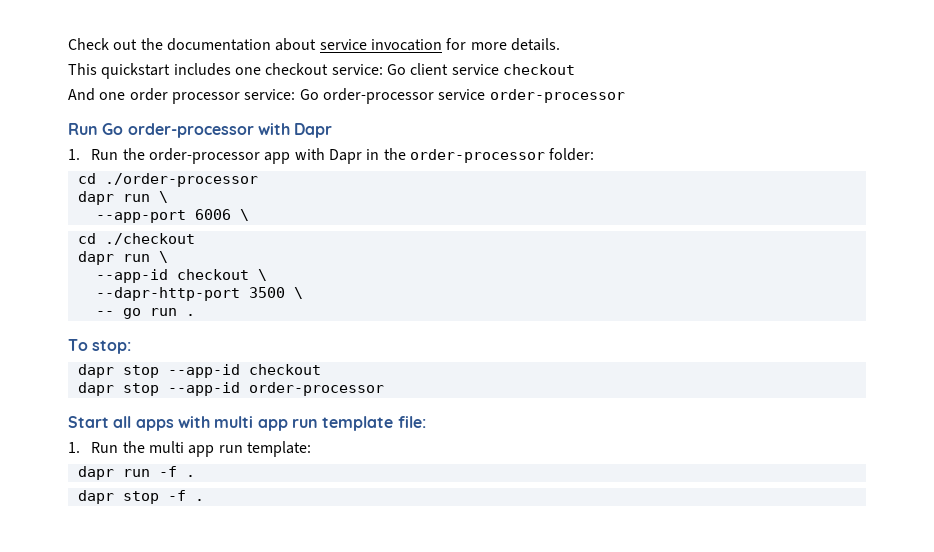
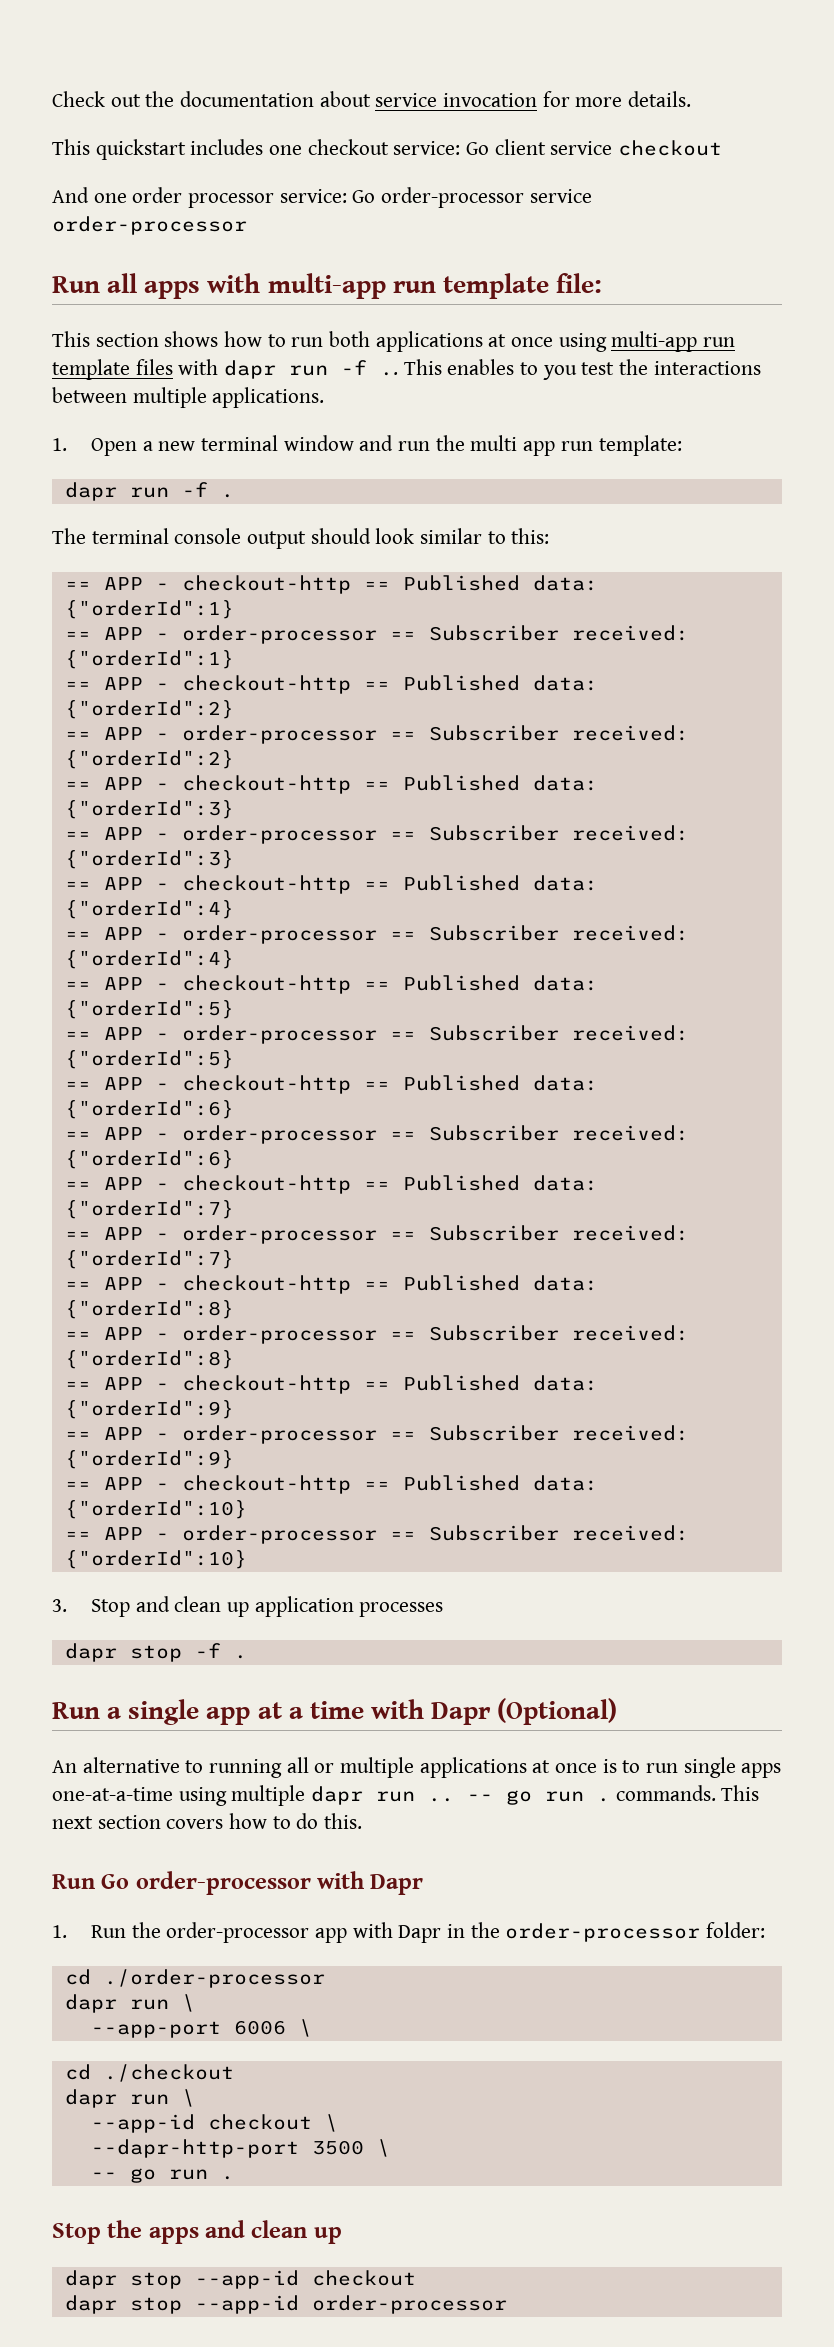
(625, 96) none -> [52,273,603,299] [52,331,736,352] [52,359,761,380] [52,387,325,408] [52,435,682,456] [64,482,234,501] [52,528,550,549] [64,575,598,594] [64,600,234,619] [64,625,689,644] [64,650,234,669] [64,675,598,694] [64,700,234,719] [64,725,689,744] [64,750,234,769] [64,775,598,794] [64,800,234,819] [64,825,689,844] [64,850,234,869] [64,875,598,894] [64,900,234,919] [64,925,689,944] [64,950,234,969] [64,975,598,994] [64,1000,234,1019] [64,1025,689,1044] [64,1050,234,1069] [64,1075,598,1094] [64,1100,234,1119] [64,1125,689,1144] [64,1150,234,1169] [64,1175,598,1194] [64,1200,234,1219] [64,1225,689,1244] [64,1250,234,1269] [64,1275,598,1294] [64,1300,234,1319] [64,1325,689,1344] [64,1350,234,1369] [64,1375,598,1394] [64,1400,234,1419] [64,1425,689,1444] [64,1450,234,1469] [64,1475,598,1494] [64,1500,247,1519] [64,1525,689,1544] [64,1550,247,1569] [52,1596,444,1617] [64,1643,247,1662] [52,1698,618,1725] [52,1757,782,1778] [52,1785,760,1806] [52,1813,363,1829] // Run all apps with multi-app run template file: // This section shows how to run both applications at once using multi-app run template files with dapr run -f .. This enables to you test the interactions between multiple applications. // 1. Open a new terminal window and run the multi app run template: // dapr run -f . // The terminal console output should look similar to this: // == APP - checkout-http == Published data: {"orderId":1} // == APP - order-processor == Subscriber received: {"orderId":1} // == APP - checkout-http == Published data: {"orderId":2} // == APP - order-processor == Subscriber received: {"orderId":2} // == APP - checkout-http == Published data: {"orderId":3} // == APP - order-processor == Subscriber received: {"orderId":3} // == APP - checkout-http == Published data: {"orderId":4} // == APP - order-processor == Subscriber received: {"orderId":4} // == APP - checkout-http == Published data: {"orderId":5} // == APP - order-processor == Subscriber received: {"orderId":5} // == APP - checkout-http == Published data: {"orderId":6} // == APP - order-processor == Subscriber received: {"orderId":6} // == APP - checkout-http == Published data: {"orderId":7} // == APP - order-processor == Subscriber received: {"orderId":7} // == APP - checkout-http == Published data: {"orderId":8} // == APP - order-processor == Subscriber received: {"orderId":8} // == APP - checkout-http == Published data: {"orderId":9} // == APP - order-processor == Subscriber received: {"orderId":9} // == APP - checkout-http == Published data: {"orderId":10} // == APP - order-processor == Subscriber received: {"orderId":10} // 3. Stop and clean up application processes // dapr stop -f . // Run a single app at a time with Dapr (Optional) // An alternative to running all or multiple applications at once is to run single apps one-at-a-time using multiple dapr run .. -- go run . commands. This next section covers how to do this.
[68,339,132,354] To stop: -> [52,2220,342,2244] Stop the apps and clean up
[68,416,426,431] [68,441,312,457] [77,466,195,480] [77,490,204,504] // Start all apps with multi app run template file: // 1. Run the multi app run template: // dapr run -f . // dapr stop -f . -> (507, 2304) none

